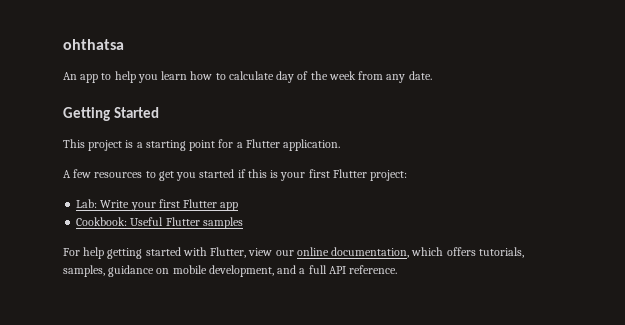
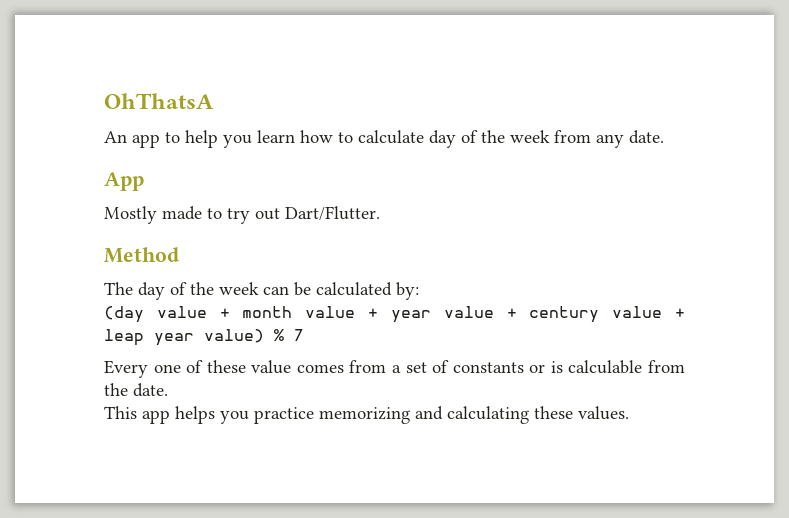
[63,39,124,50] ohthatsa -> [104,93,214,109] OhThatsA
[63,107,159,121] [63,139,341,151] [63,169,408,181] [76,199,239,211] [76,217,243,229] [63,247,524,259] [63,265,398,277] Getting Started // This project is a starting point for a Flutter application. // A few resources to get you started if this is your first Flutter project: // Lab: Write your first Flutter app // Cookbook: Useful Flutter samples // For help getting started with Flutter, view our online documentation, which offers tutorials, samples, guidance on mobile development, and a full API reference. -> [104,172,144,191] [104,206,380,224] [104,247,179,263] [104,282,419,300] [104,306,685,323] [104,329,304,346] [104,360,685,378] [104,383,168,397] [104,406,629,424] App // Mostly made to try out Dart/Flutter. // Method // The day of the week can be calculated by: // (day value + month value + year value + century value + leap year value) % 7 // Every one of these value comes from a set of constants or is calculable from the date. // This app helps you practice memorizing and calculating these values.

